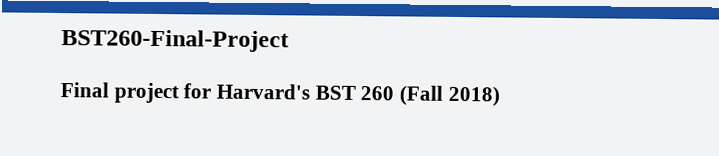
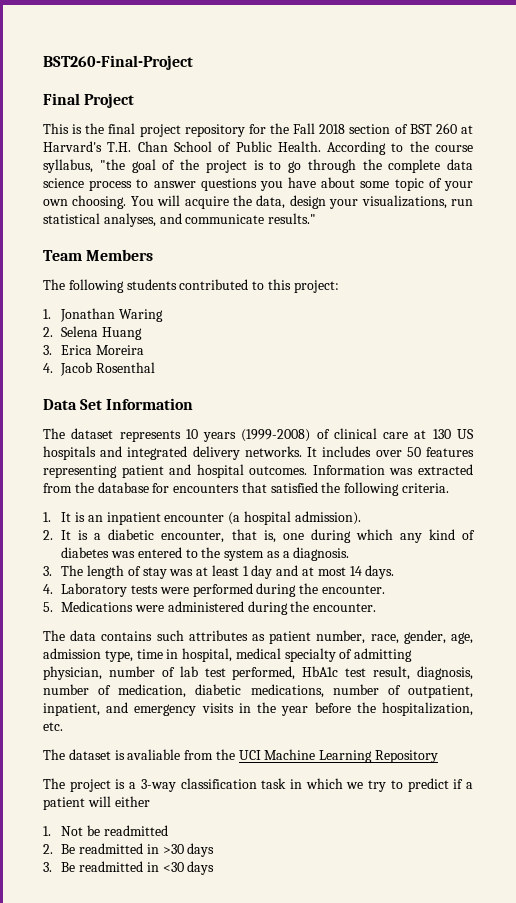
[113,82,500,107] project for Harvard's BST 260 (Fall 2018) -> [84,93,135,108] [43,123,474,137] [43,141,474,155] [43,159,473,173] [43,177,474,191] [43,195,473,209] [43,213,317,227] [43,249,154,261] [43,279,339,293] [43,308,163,322] [43,326,142,340] [43,345,144,355] [43,362,155,376] [43,398,194,410] [43,428,474,442] [43,446,475,460] [43,464,473,478] [43,482,450,496] [43,511,361,525] [43,529,475,543] [61,547,350,561] [43,565,395,579] [43,583,385,597] [43,601,377,615] [43,630,473,644] [43,648,413,662] [43,666,474,680] [43,684,473,698] [43,702,474,716] [43,722,63,731] [43,749,439,763] [43,778,474,792] [43,796,150,810] [43,825,168,836] [43,843,215,857] [43,861,215,875] Project // This is the final project repository for the Fall 2018 section of BST 260 at Harvard's T.H. Chan School of Public Health. According to the course syllabus, "the goal of the project is to go through the complete data science process to answer questions you have about some topic of your own choosing. You will acquire the data, design your visualizations, run statistical analyses, and communicate results." // Team Members // The following students contributed to this project: // 1. Jonathan Waring // 2. Selena Huang // 3. Erica Moreira // 4. Jacob Rosenthal // Data Set Information // The dataset represents 10 years (1999-2008) of clinical care at 130 US hospitals and integrated delivery networks. It includes over 50 features representing patient and hospital outcomes. Information was extracted from the database for encounters that satisfied the following criteria. // 1. It is an inpatient encounter (a hospital admission). // 2. It is a diabetic encounter, that is, one during which any kind of diabetes was entered to the system as a diagnosis. // 3. The length of stay was at least 1 day and at most 14 days. // 4. Laboratory tests were performed during the encounter. // 5. Medications were administered during the encounter. // The data contains such attributes as patient number, race, gender, age, admission type, time in hospital, medical specialty of admitting physician, number of lab test performed, HbA1c test result, diagnosis, number of medication, diabetic medications, number of outpatient, inpatient, and emergency visits in the year before the hospitalization, etc. // The dataset is avaliable from the UCI Machine Learning Repository // The project is a 3-way classification task in which we try to predict if a patient will either // 1. Not be readmitted // 2. Be readmitted in >30 days // 3. Be readmitted in <30 days

